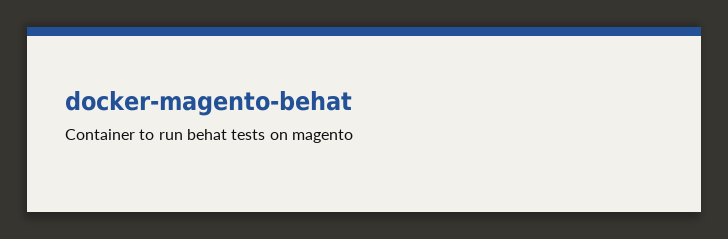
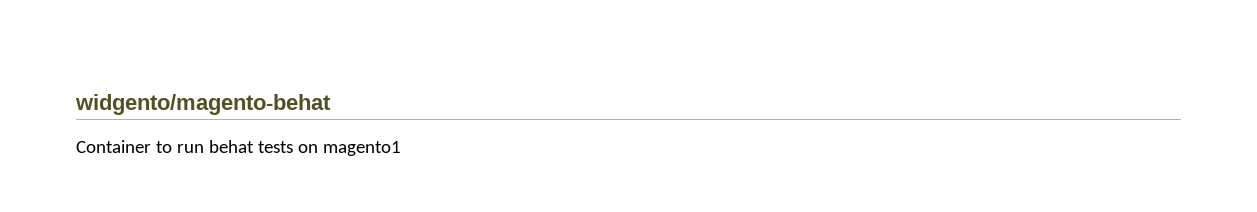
[65,91,352,116] docker-magento-behat -> [75,94,331,115] widgento/magento-behat
[291,129,353,143] magento -> [322,141,401,156] magento1

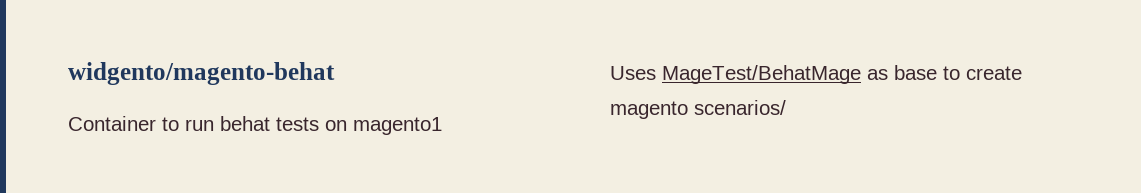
(401, 148) none -> [610,65,1022,84] [610,100,786,119] // Uses MageTest/BehatMage as base to create magento scenarios/

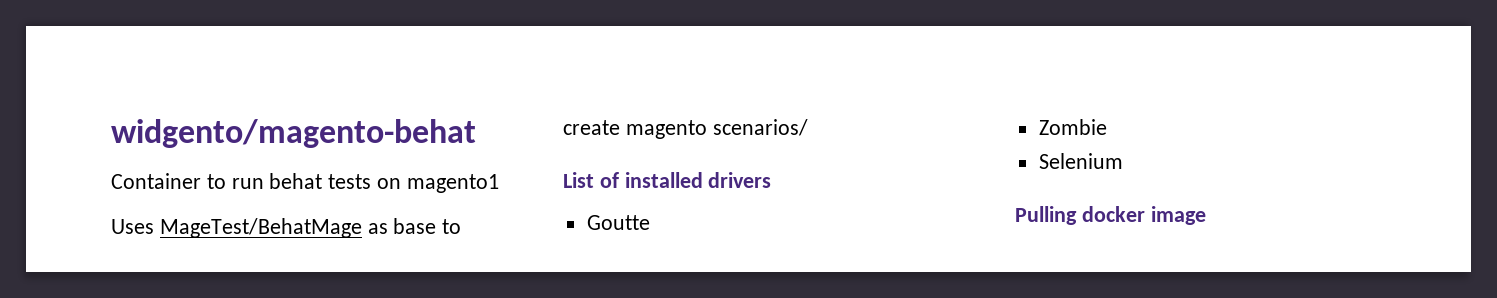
(786, 107) none -> [563,172,772,188] [586,215,650,230] [1038,119,1107,135] [1038,153,1123,169] [1015,206,1206,225] // List of installed drivers // Goutte // Zombie // Selenium // Pulling docker image

